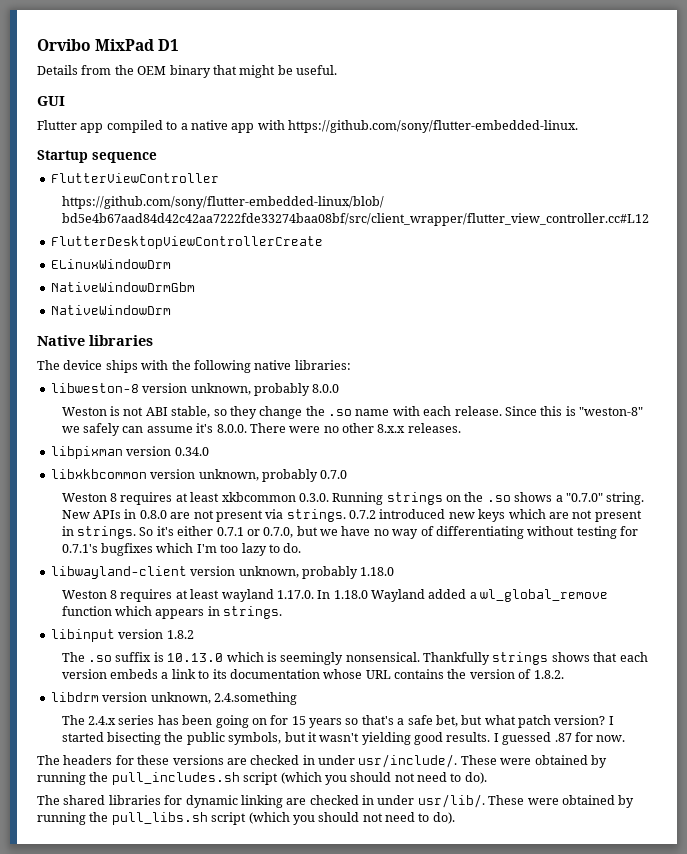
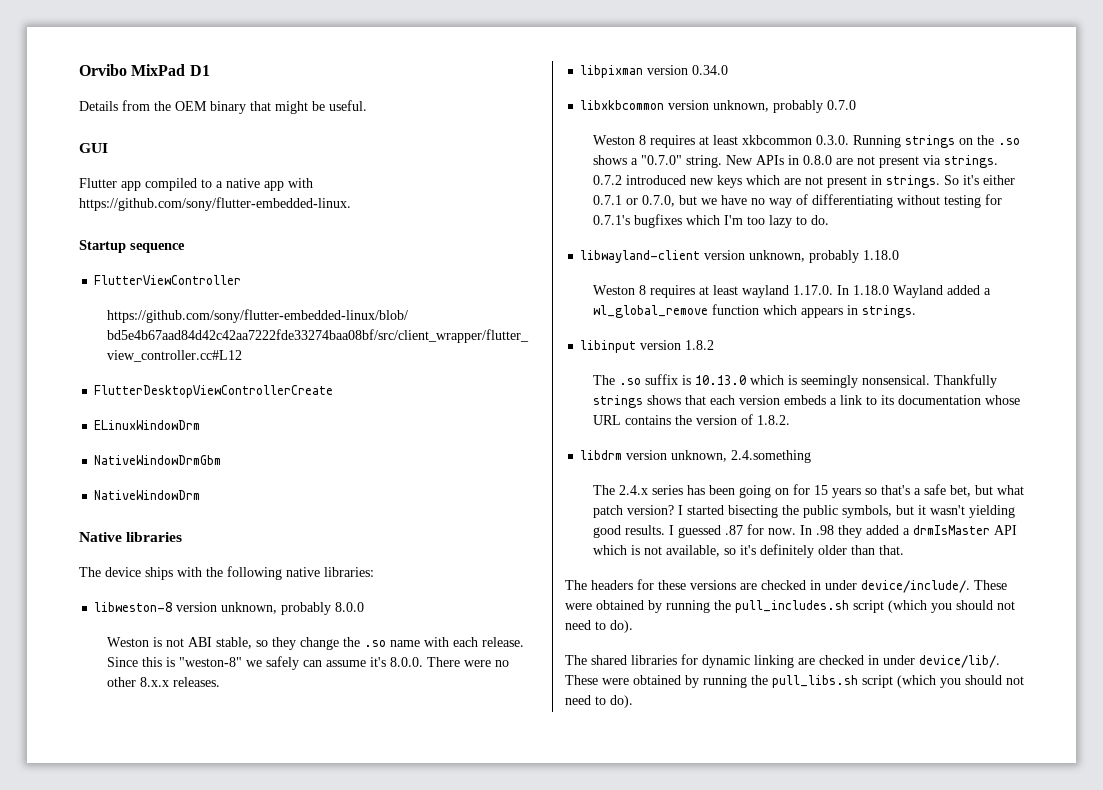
(626, 738) none -> [799,525,1017,538] [592,544,904,558] In .98 they added a drmIsMaster API which is not available, so it's definitely older than that.
[358,754,458,768] usr/include/. -> [861,580,970,593] device/include/.
[417,794,485,808] usr/lib/. -> [919,655,1000,668] device/lib/.

